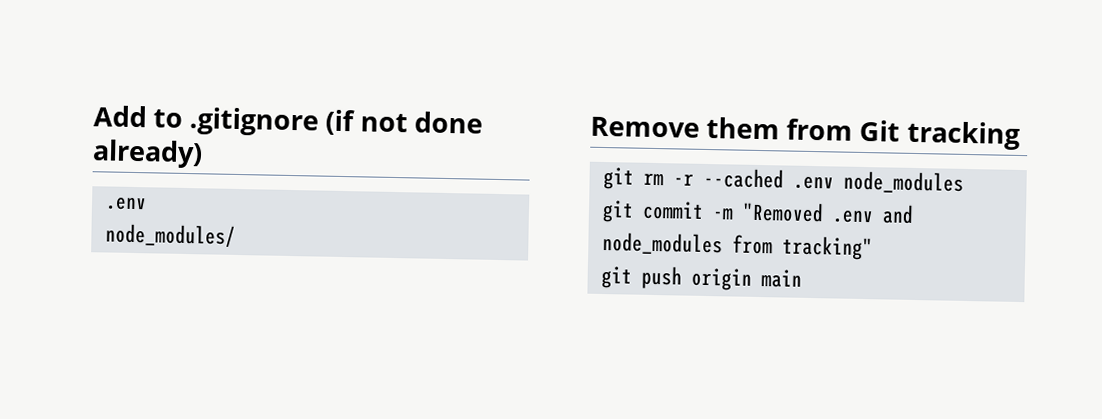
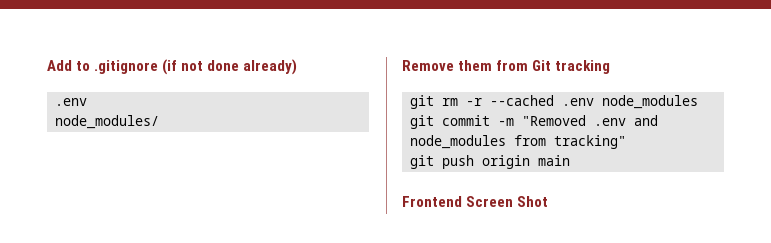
(802, 278) none -> [402,196,549,207] // Frontend Screen Shot

